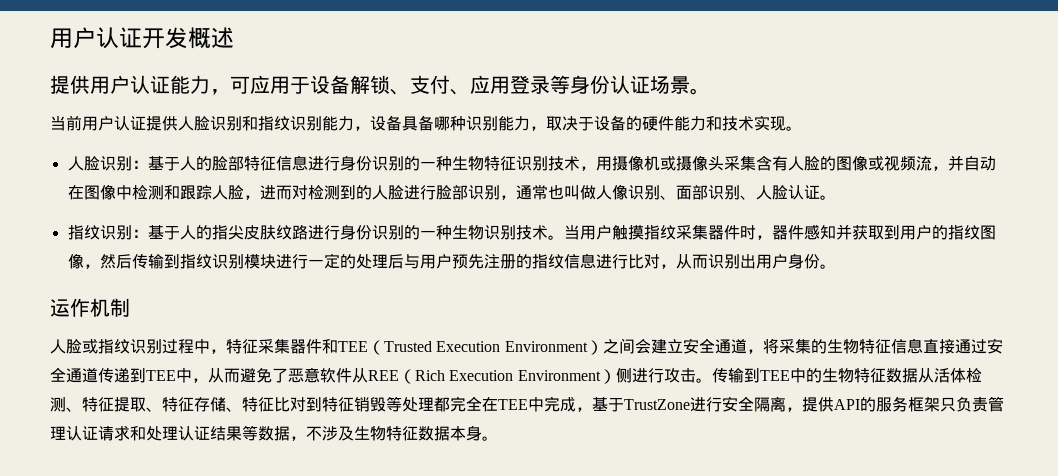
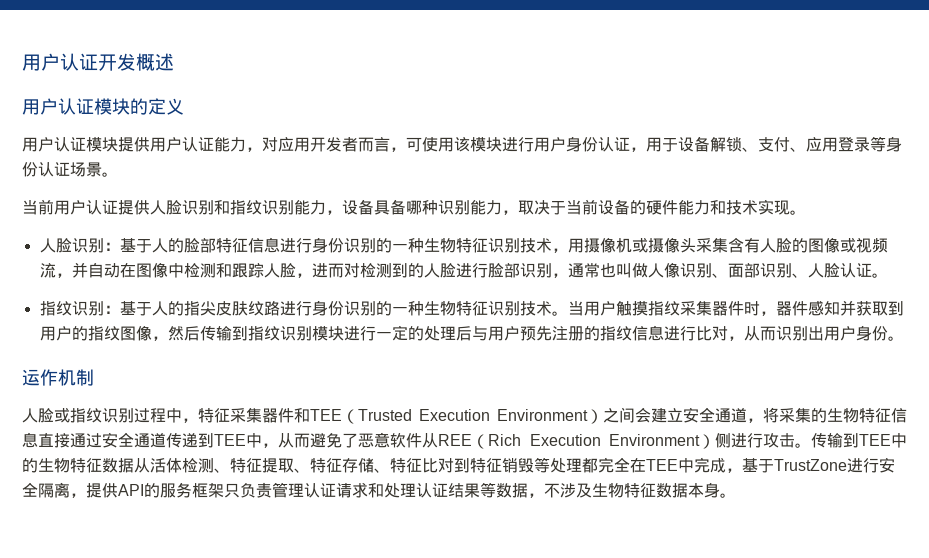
(234, 37) none -> [22,98,184,115] [22,137,118,152] 用户认证模块的定义 // 用户认证模块
[230,75,270,94] 可应 -> [262,136,646,152] 对应用开发者而言，可使用该模块进行用户身份认证，
(594, 124) none -> [566,199,598,215] 当前
(484, 232) none -> [455,301,488,316] 特征

